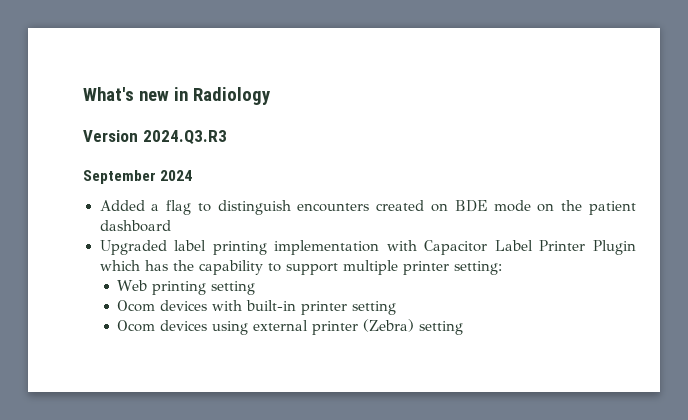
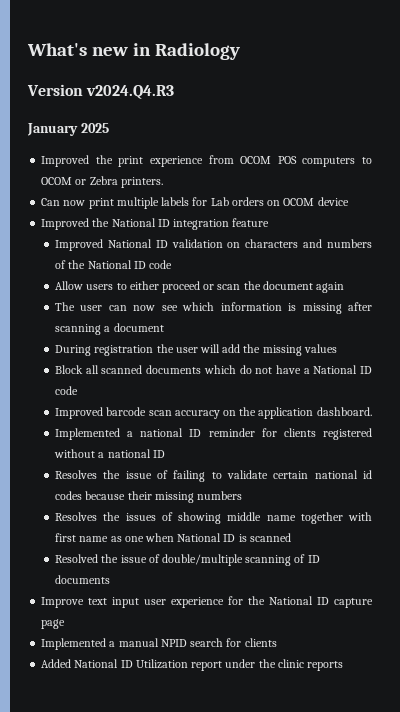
[142,130,227,144] [83,170,193,184] [99,200,637,215] [99,220,171,232] [99,240,636,255] [99,260,502,275] [117,280,256,295] [117,300,397,315] [117,319,464,335] 2024.Q3.R3 // September 2024 // Added a flag to distinguish encounters created on BDE mode on the patient dashboard // Upgraded label printing implementation with Capacitor Label Printer Plugin which has the capability to support multiple printer setting: // Web printing setting // Ocom devices with built-in printer setting // Ocom devices using external printer (Zebra) setting -> [86,85,175,99] [27,123,109,136] [41,155,372,167] [41,176,163,188] [41,197,349,209] [41,218,270,230] [55,239,372,251] [55,260,172,269] [55,281,345,293] [55,302,372,314] [55,323,164,335] [55,344,337,356] [55,365,373,374] [55,386,79,395] [55,407,372,419] [55,428,372,440] [54,449,165,458] [55,470,372,482] [55,491,242,503] [55,512,372,524] [55,533,291,542] [55,554,320,566] [55,575,111,584] [41,596,373,608] [41,619,66,629] [41,638,277,650] [41,659,344,671] v2024.Q4.R3 // January 2025 // Improved the print experience from OCOM POS computers to OCOM or Zebra printers. // Can now print multiple labels for Lab orders on OCOM device // Improved the National ID integration feature // Improved National ID validation on characters and numbers of the National ID code // Allow users to either proceed or scan the document again // The user can now see which information is missing after scanning a document // During registration the user will add the missing values // Block all scanned documents which do not have a National ID code // Improved barcode scan accuracy on the application dashboard. // Implemented a national ID reminder for clients registered without a national ID // Resolves the issue of failing to validate certain national id codes because their missing numbers // Resolves the issues of showing middle name together with first name as one when National ID is scanned // Resolved the issue of double/multiple scanning of ID documents // Improve text input user experience for the National ID capture page // Implemented a manual NPID search for clients // Added National ID Utilization report under the clinic reports

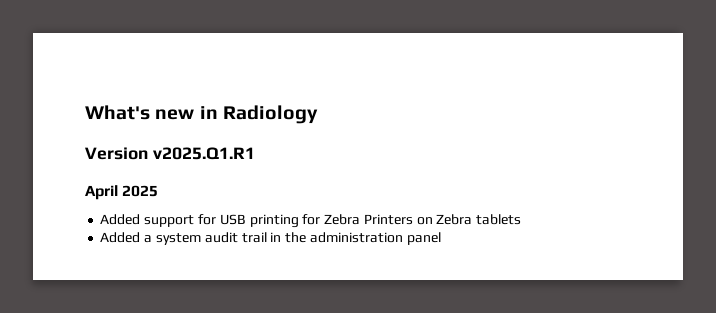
[86,85,175,99] [27,123,78,136] v2024.Q4.R3 // January -> [152,147,255,160] [85,185,118,200] v2025.Q1.R1 // April
[41,155,372,167] [41,176,163,188] [41,197,349,209] [41,218,270,230] [55,239,372,251] [55,260,172,269] [55,281,345,293] [55,302,372,314] [55,323,164,335] [55,344,337,356] [55,365,373,374] [55,386,79,395] [55,407,372,419] [55,428,372,440] [54,449,165,458] [55,470,372,482] [55,491,242,503] [55,512,372,524] [55,533,291,542] [55,554,320,566] [55,575,111,584] [41,596,373,608] [41,619,66,629] [41,638,277,650] [41,659,344,671] Improved the print experience from OCOM POS computers to OCOM or Zebra printers. // Can now print multiple labels for Lab orders on OCOM device // Improved the National ID integration feature // Improved National ID validation on characters and numbers of the National ID code // Allow users to either proceed or scan the document again // The user can now see which information is missing after scanning a document // During registration the user will add the missing values // Block all scanned documents which do not have a National ID code // Improved barcode scan accuracy on the application dashboard. // Implemented a national ID reminder for clients registered without a national ID // Resolves the issue of failing to validate certain national id codes because their missing numbers // Resolves the issues of showing middle name together with first name as one when National ID is scanned // Resolved the issue of double/multiple scanning of ID documents // Improve text input user experience for the National ID capture page // Implemented a manual NPID search for clients // Added National ID Utilization report under the clinic reports -> [100,214,522,228] [100,232,441,245] Added support for USB printing for Zebra Printers on Zebra tablets // Added a system audit trail in the administration panel

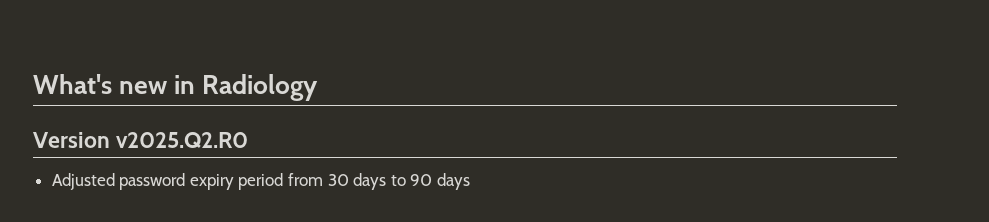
[152,147,255,160] [85,185,159,200] [100,214,522,228] [100,232,441,245] v2025.Q1.R1 // April 2025 // Added support for USB printing for Zebra Printers on Zebra tablets // Added a system audit trail in the administration panel -> [116,132,249,148] [51,173,471,190] v2025.Q2.R0 // Adjusted password expiry period from 30 days to 90 days

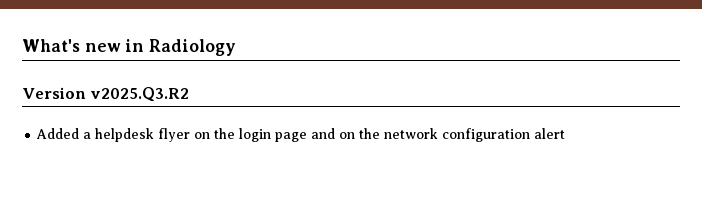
[116,132,249,148] [51,173,471,190] v2025.Q2.R0 // Adjusted password expiry period from 30 days to 90 days -> [90,87,190,102] [36,128,566,142] v2025.Q3.R2 // Added a helpdesk flyer on the login page and on the network configuration alert

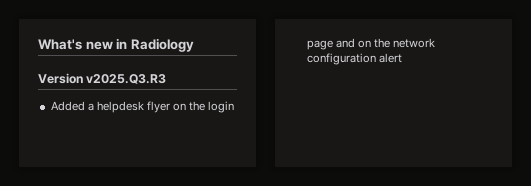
[90,87,190,102] v2025.Q3.R2 -> [86,74,167,84] v2025.Q3.R3

